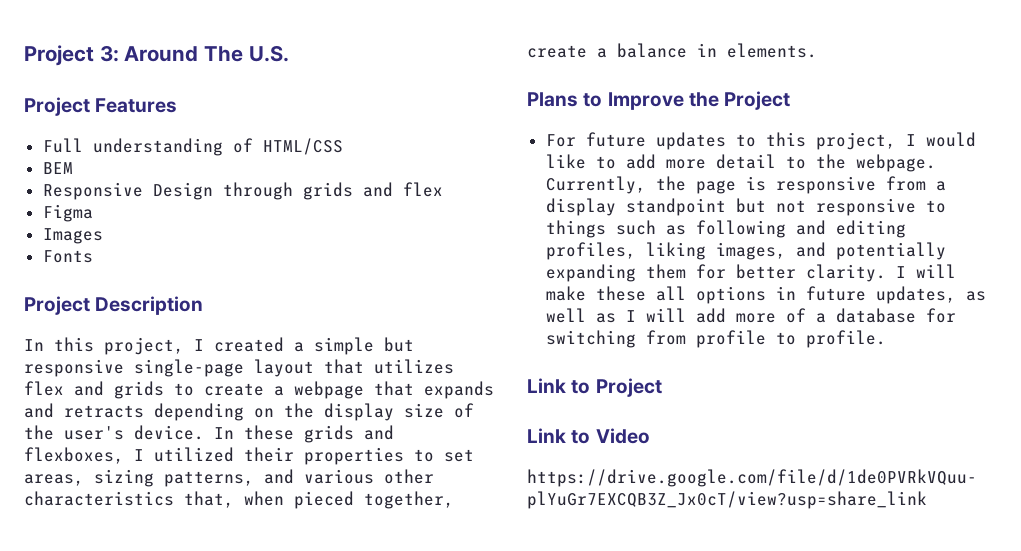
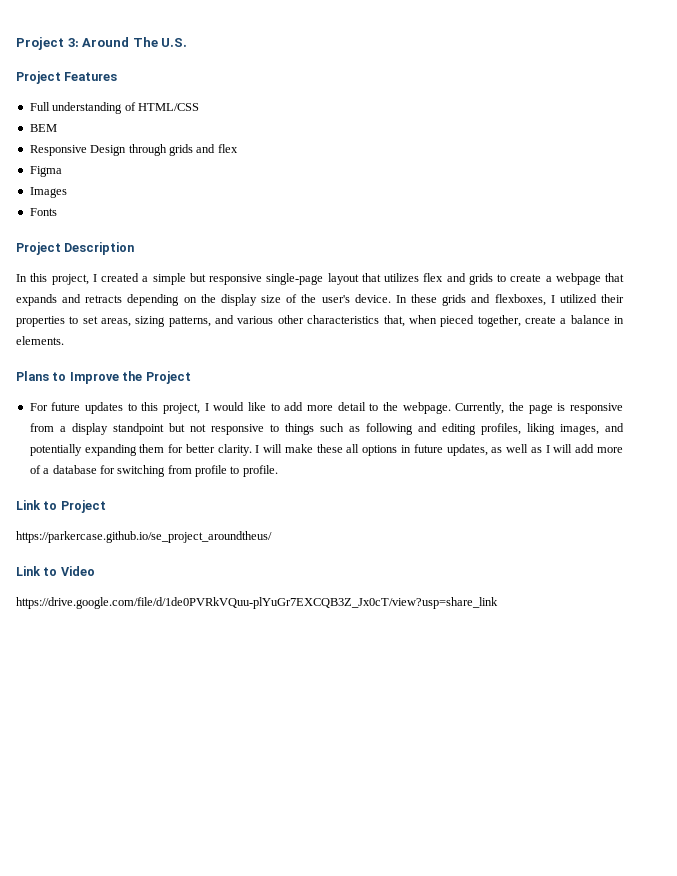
(662, 387) none -> [16,531,272,543] // https://parkercase.github.io/se_project_aroundtheus/

